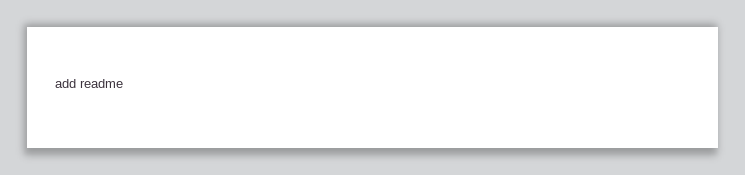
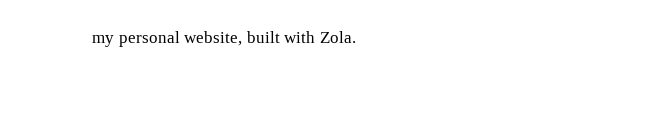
[55,79,123,88] add readme -> [92,31,356,47] my personal website, built with Zola.

